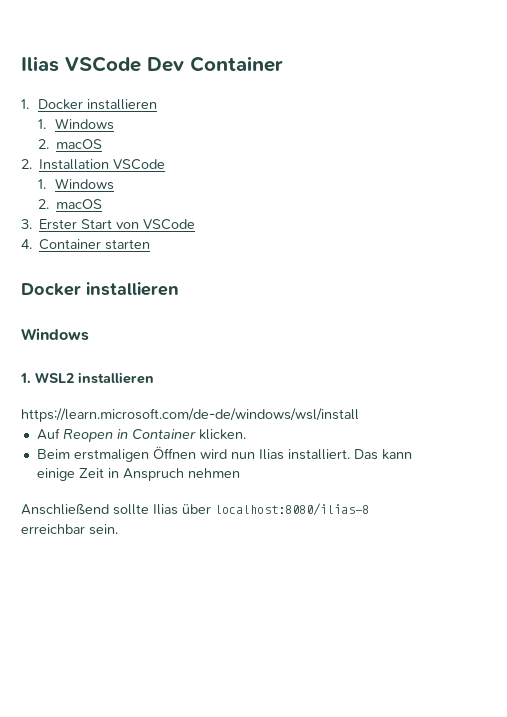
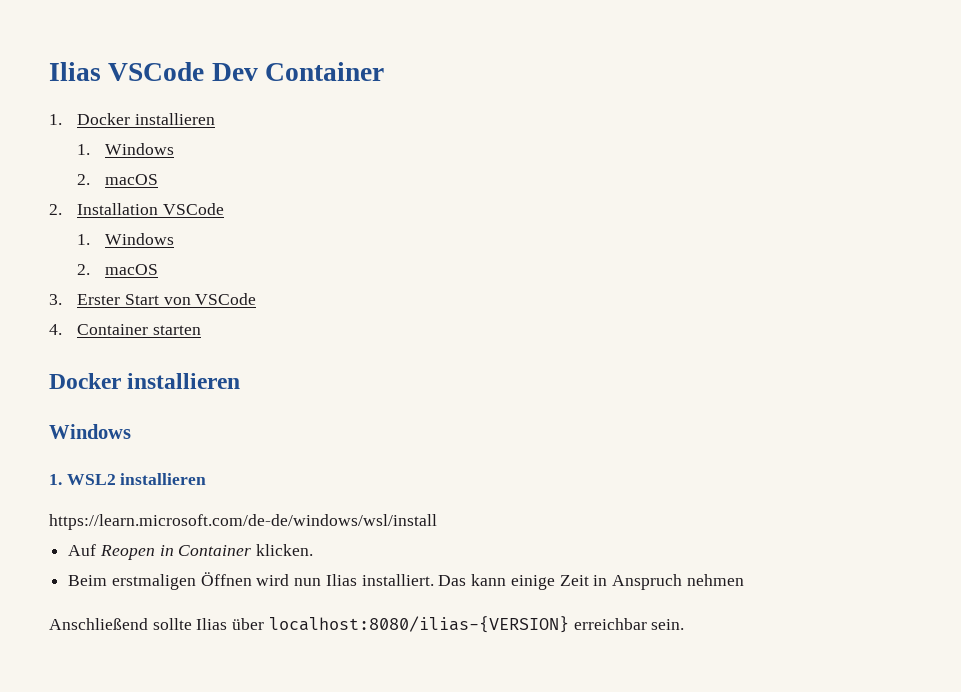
[215,503,369,516] localhost:8080/ilias-8 -> [268,616,569,633] localhost:8080/ilias-{VERSION}

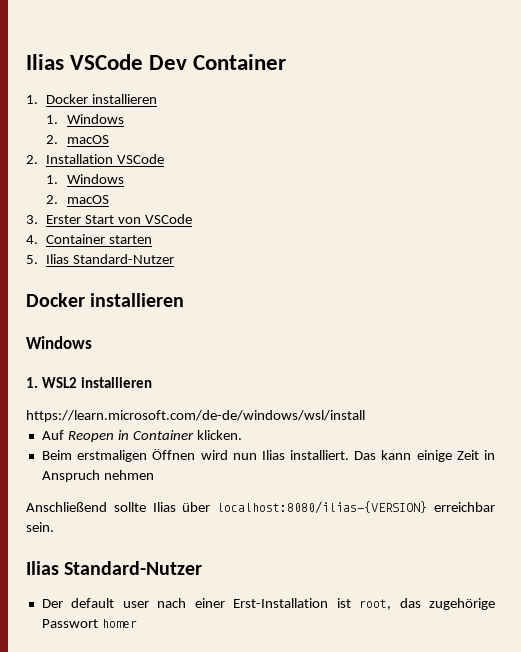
(201, 330) none -> [26,254,175,264] // 5. Ilias Standard-Nutzer
(685, 624) none -> [26,561,203,575] [41,598,495,610] [41,619,137,628] // Ilias Standard-Nutzer // Der default user nach einer Erst-Installation ist root, das zugehörige Passwort homer

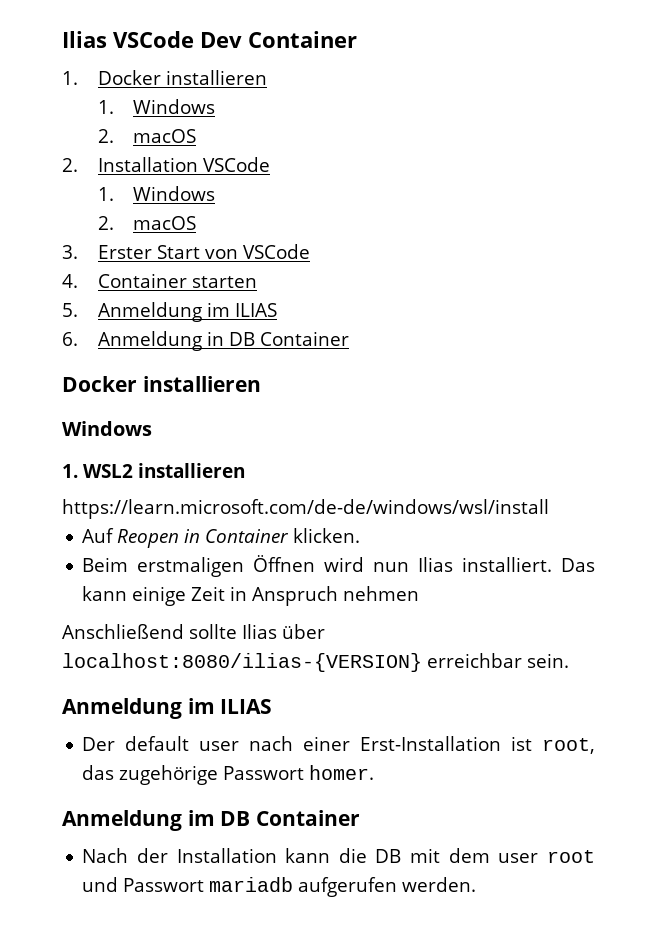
[46,254,175,264] Ilias Standard-Nutzer -> [97,302,277,322] [62,331,349,351] Anmeldung im ILIAS // 6. Anmeldung in DB Container
[26,561,203,575] Ilias Standard-Nutzer -> [62,698,273,719] Anmeldung im ILIAS
[101,619,137,628] homer -> [309,765,375,780] [62,810,360,831] [82,848,596,863] [82,877,477,897] homer. // Anmeldung im DB Container // Nach der Installation kann die DB mit dem user root und Passwort mariadb aufgerufen werden.

